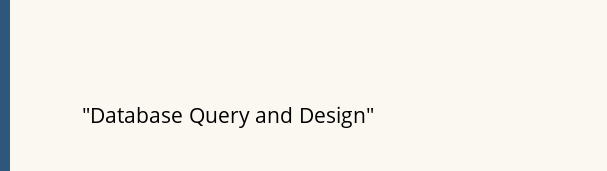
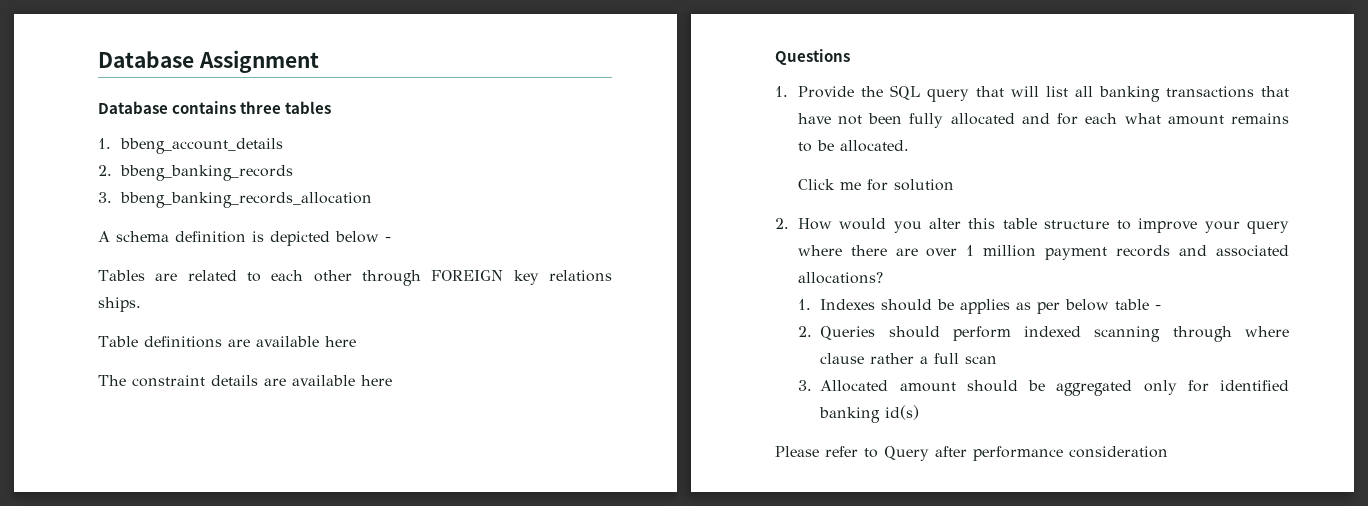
[82,106,375,128] "Database Query and Design" -> [98,50,319,73] [98,101,332,114] [98,138,283,154] [98,165,293,181] [98,192,372,208] [98,231,391,246] [98,270,612,286] [98,297,141,312] [98,336,356,348] [98,375,392,387] [775,49,850,65] [775,85,1289,102] [797,113,1289,128] [797,140,909,152] [797,179,954,191] [775,218,1289,234] [797,245,1289,260] [797,272,883,284] [797,299,1162,314] [797,326,1289,342] [820,353,998,364] [797,380,1289,396] [819,405,920,423] [775,446,1168,461] Database Assignment // Database contains three tables // 1. bbeng_account_details // 2. bbeng_banking_records // 3. bbeng_banking_records_allocation // A schema definition is depicted below - // Tables are related to each other through FOREIGN key relations ships. // Table definitions are available here // The constraint details are available here // Questions // 1. Provide the SQL query that will list all banking transactions that have not been fully allocated and for each what amount remains to be allocated. // Click me for solution // 2. How would you alter this table structure to improve your query where there are over 1 million payment records and associated allocations? // 1. Indexes should be applies as per below table - // 2. Queries should perform indexed scanning through where clause rather a full scan // 3. Allocated amount should be aggregated only for identified banking id(s) // Please refer to Query after performance consideration

